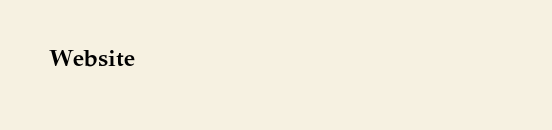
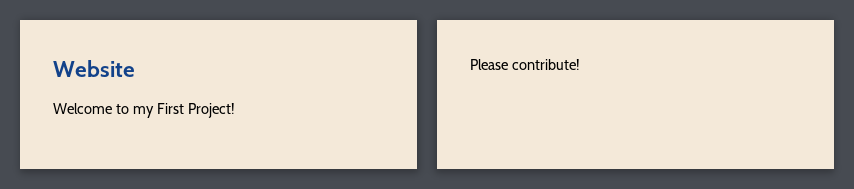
(135, 58) none -> [53,103,235,118] [470,59,580,70] // Welcome to my First Project! // Please contribute!

